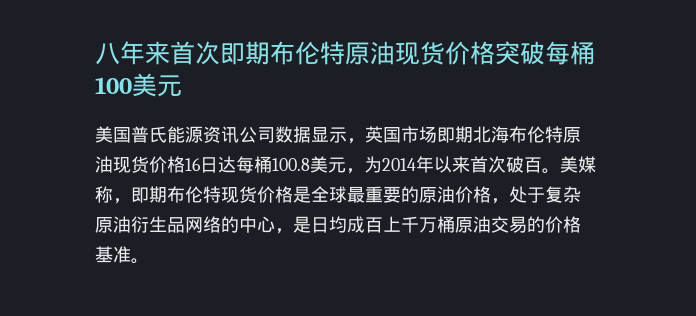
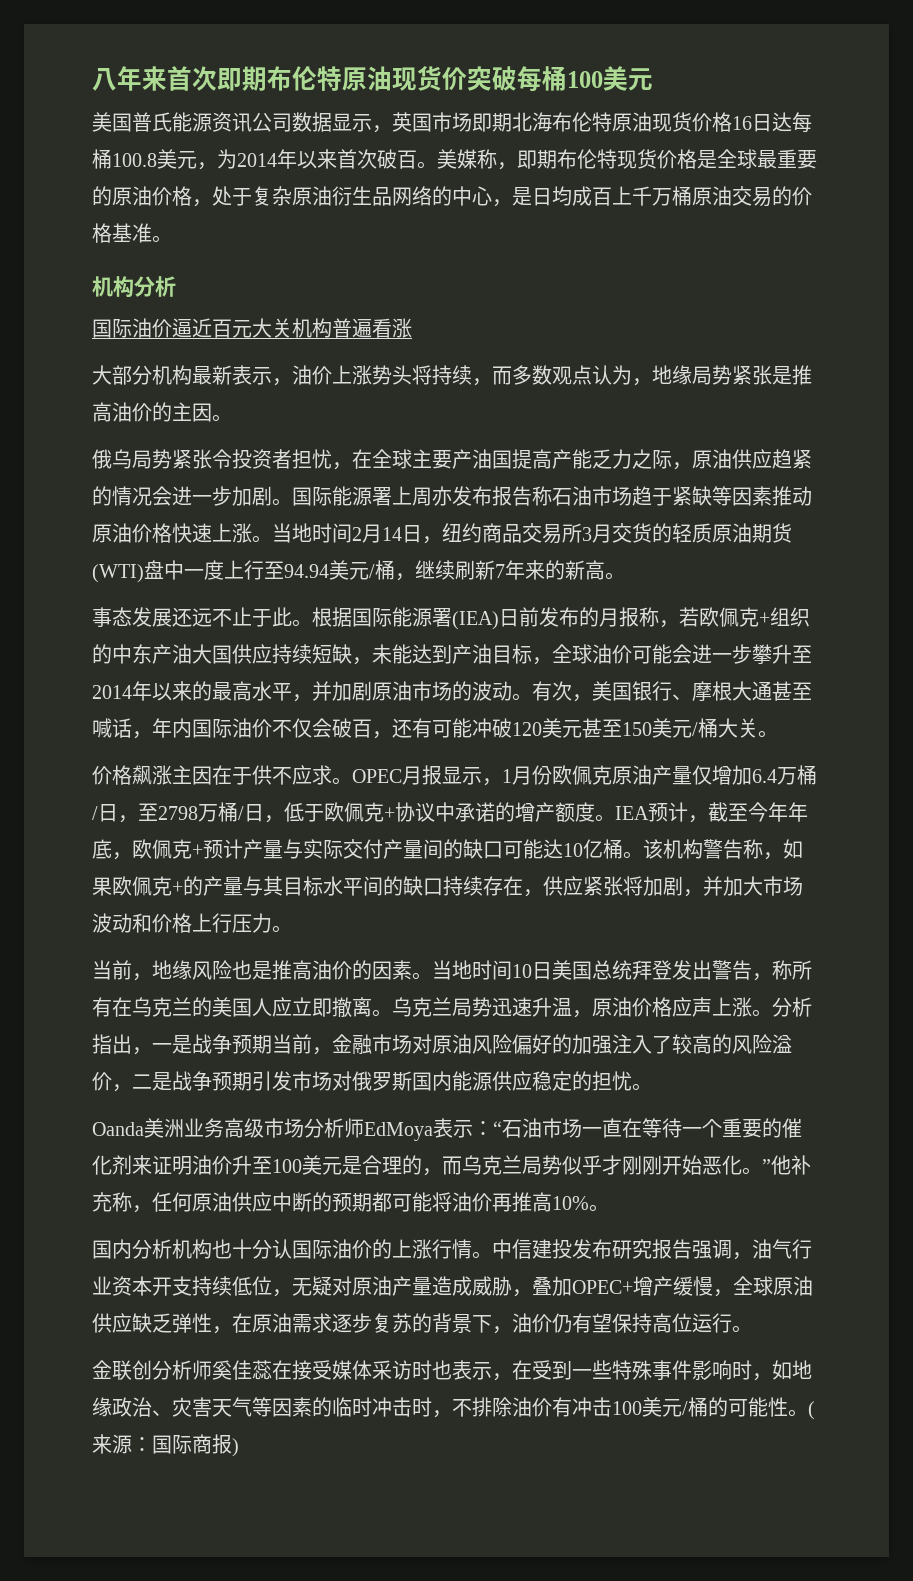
[470,41,495,65] 格 -> (467, 79) none
(149, 261) none -> [92,276,176,298] [92,318,412,338] [92,365,812,386] [92,402,232,422] [92,449,812,470] [92,486,812,506] [92,523,792,544] [92,560,625,583] [92,607,810,630] [92,644,812,665] [92,681,812,702] [92,718,778,739] [92,765,817,786] [92,802,808,823] [92,839,803,860] [92,876,803,897] [92,913,292,933] [92,960,812,981] [92,997,812,1018] [92,1034,792,1055] [92,1071,652,1092] [92,1118,802,1141] [92,1155,811,1176] [92,1192,609,1213] [92,1239,812,1260] [92,1276,813,1297] [92,1313,752,1334] [92,1360,812,1381] [92,1397,815,1420] [92,1434,239,1457] // 机构分析 // 国际油价逼近百元大关机构普遍看涨 // 大部分机构最新表示，油价上涨势头将持续，而多数观点认为，地缘局势紧张是推高油价的主因。 // 俄乌局势紧张令投资者担忧，在全球主要产油国提高产能乏力之际，原油供应趋紧的情况会进一步加剧。国际能源署上周亦发布报告称石油市场趋于紧缺等因素推动原油价格快速上涨。当地时间2月14日，纽约商品交易所3月交货的轻质原油期货(WTI)盘中一度上行至94.94美元/桶，继续刷新7年来的新高。 // 事态发展还远不止于此。根据国际能源署(IEA)日前发布的月报称，若欧佩克+组织的中东产油大国供应持续短缺，未能达到产油目标，全球油价可能会进一步攀升至2014年以来的最高水平，并加剧原油市场的波动。有次，美国银行、摩根大通甚至喊话，年内国际油价不仅会破百，还有可能冲破120美元甚至150美元/桶大关。 // 价格飙涨主因在于供不应求。OPEC月报显示，1月份欧佩克原油产量仅增加6.4万桶/日，至2798万桶/日，低于欧佩克+协议中承诺的增产额度。IEA预计，截至今年年底，欧佩克+预计产量与实际交付产量间的缺口可能达10亿桶。该机构警告称，如果欧佩克+的产量与其目标水平间的缺口持续存在，供应紧张将加剧，并加大市场波动和价格上行压力。 // 当前，地缘风险也是推高油价的因素。当地时间10日美国总统拜登发出警告，称所有在乌克兰的美国人应立即撤离。乌克兰局势迅速升温，原油价格应声上涨。分析指出，一是战争预期当前，金融市场对原油风险偏好的加强注入了较高的风险溢价，二是战争预期引发市场对俄罗斯国内能源供应稳定的担忧。 // Oanda美洲业务高级市场分析师EdMoya表示：“石油市场一直在等待一个重要的催化剂来证明油价升至100美元是合理的，而乌克兰局势似乎才刚刚开始恶化。”他补充称，任何原油供应中断的预期都可能将油价再推高10%。 // 国内分析机构也十分认国际油价的上涨行情。中信建投发布研究报告强调，油气行业资本开支持续低位，无疑对原油产量造成威胁，叠加OPEC+增产缓慢，全球原油供应缺乏弹性，在原油需求逐步复苏的背景下，油价仍有望保持高位运行。 // 金联创分析师奚佳蕊在接受媒体采访时也表示，在受到一些特殊事件影响时，如地缘政治、灾害天气等因素的临时冲击时，不排除油价有冲击100美元/桶的可能性。(来源：国际商报)

